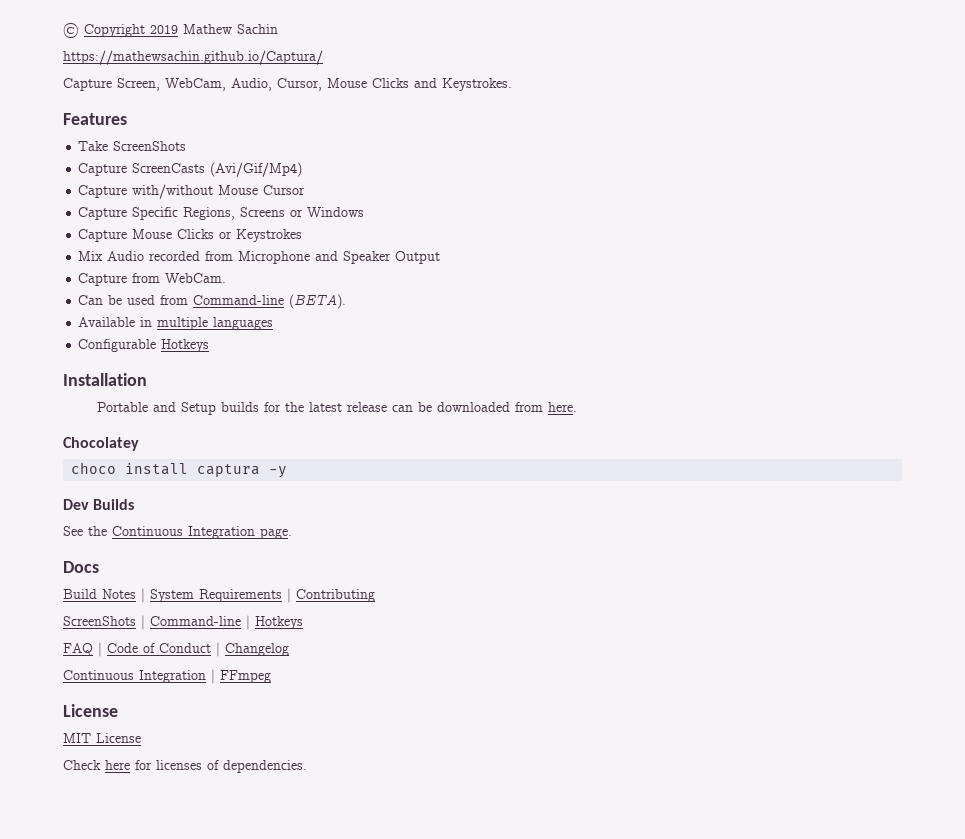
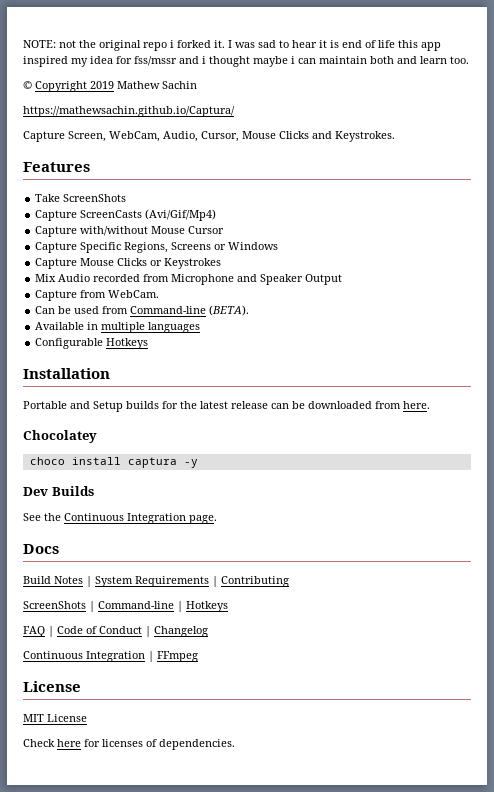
(63, 30) none -> [23,40,441,51] [23,56,469,67] NOTE: not the original repo i forked it. I was sad to hear it is end of life this app inspired my idea for fss/mssr and i thought maybe i can maintain both and learn too. //

